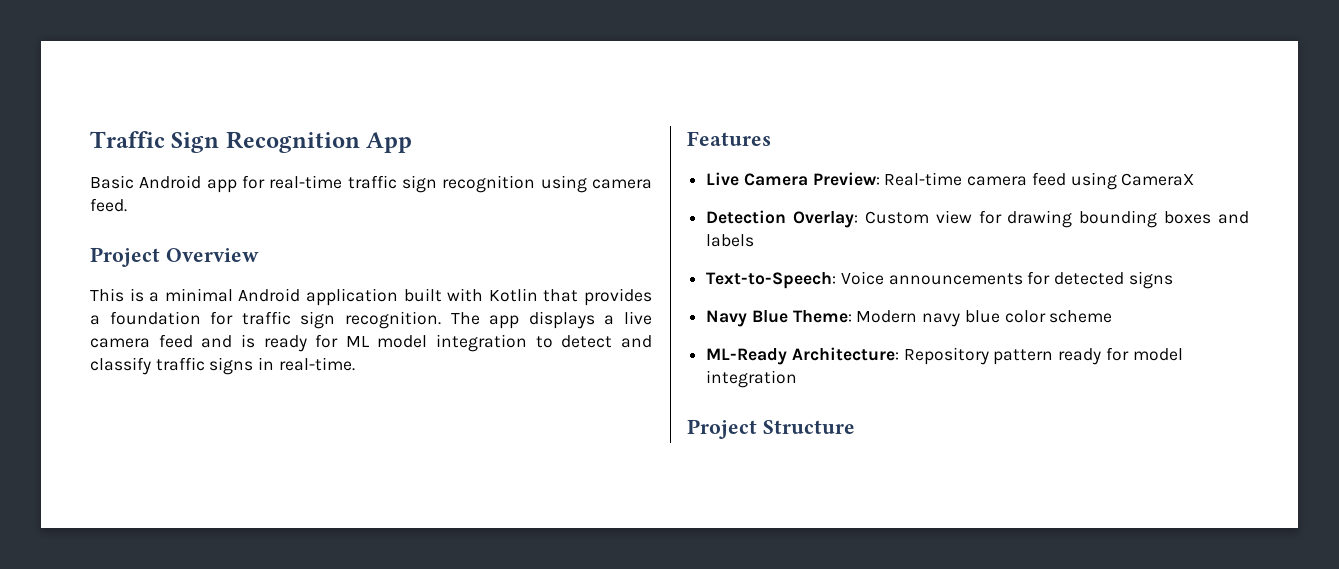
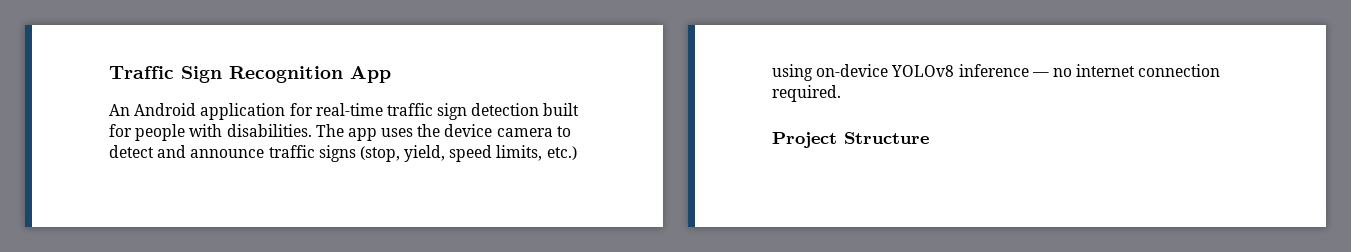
[90,175,237,193] Basic Android app -> [109,103,286,120] An Android application
[442,175,652,193] [90,198,127,212] [90,247,259,267] [90,288,653,306] [90,311,653,329] [90,334,528,352] recognition using camera feed. // Project Overview // This is a minimal Android application built with Kotlin that provides a foundation for traffic sign recognition. The app displays a live camera feed and is ready for ML model integration -> [471,103,580,116] [109,124,553,141] detection built for people with disabilities. The app uses the device camera
[90,357,151,375] classify -> [190,149,265,158] announce
[258,357,355,371] [687,131,771,146] [706,172,1195,190] [706,210,1249,228] [706,234,755,247] [706,271,1173,289] [706,310,1113,327] [706,347,1183,365] [706,370,798,388] in real-time. // Features // Live Camera Preview: Real-time camera feed using CameraX // Detection Overlay: Custom view for drawing bounding boxes and labels // Text-to-Speech: Voice announcements for detected signs // Navy Blue Theme: Modern navy blue color scheme // ML-Ready Architecture: Repository pattern ready for model integration -> [359,145,577,162] [772,64,1221,81] [772,85,841,102] (stop, yield, speed limits, etc.) using on-device YOLOv8 inference — no internet connection required.

